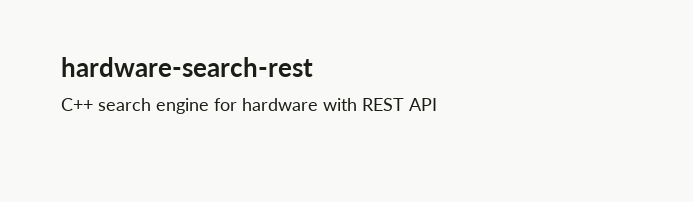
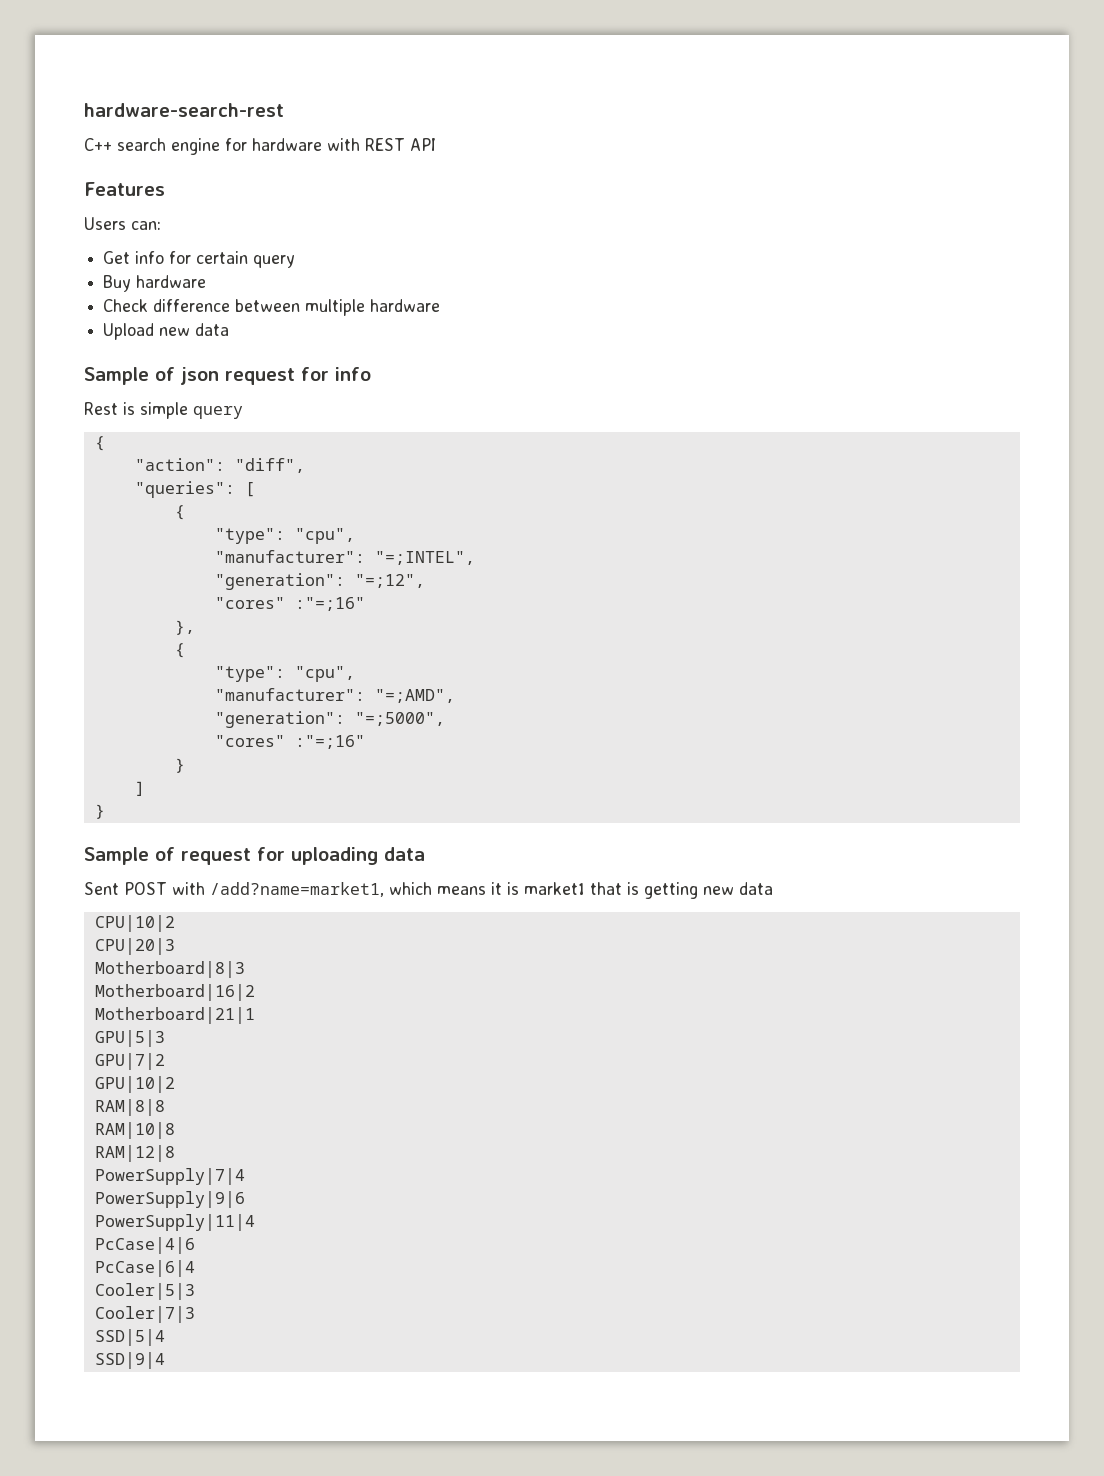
(437, 104) none -> [84,182,165,196] [84,217,161,230] [103,251,296,268] [103,275,207,292] [103,299,441,316] [103,323,230,340] [84,367,371,385] [84,402,243,419] [94,436,105,451] [134,458,305,473] [134,481,255,498] [174,505,185,520] [214,528,355,544] [214,550,475,565] [214,573,425,590] [214,597,365,611] [174,620,195,635] [174,643,185,658] [214,666,355,682] [214,688,455,703] [214,711,445,728] [214,735,365,749] [174,758,185,773] [134,781,145,796] [94,804,105,819] [84,847,425,865] [84,882,773,899] [94,915,175,932] [94,938,175,955] [94,961,245,978] [94,984,255,1001] [94,1007,255,1024] [94,1030,165,1047] [94,1053,165,1070] [94,1076,175,1093] [94,1099,165,1116] [94,1122,175,1139] [94,1145,175,1162] [94,1168,245,1185] [94,1191,245,1208] [94,1214,255,1231] [94,1237,195,1254] [94,1260,195,1277] [94,1283,195,1300] [94,1306,195,1323] [94,1329,165,1346] [94,1352,165,1369] // Features // Users can: // Get info for certain query // Buy hardware // Check difference between multiple hardware // Upload new data // Sample of json request for info // Rest is simple query // { // "action": "diff", // "queries": [ // { // "type": "cpu", // "manufacturer": "=;INTEL", // "generation": "=;12", // "cores" :"=;16" // }, // { // "type": "cpu", // "manufacturer": "=;AMD", // "generation": "=;5000", // "cores" :"=;16" // } // ] // } // Sample of request for uploading data // Sent POST with /add?name=market1, which means it is market1 that is getting new data // CPU|10|2 // CPU|20|3 // Motherboard|8|3 // Motherboard|16|2 // Motherboard|21|1 // GPU|5|3 // GPU|7|2 // GPU|10|2 // RAM|8|8 // RAM|10|8 // RAM|12|8 // PowerSupply|7|4 // PowerSupply|9|6 // PowerSupply|11|4 // PcCase|4|6 // PcCase|6|4 // Cooler|5|3 // Cooler|7|3 // SSD|5|4 // SSD|9|4

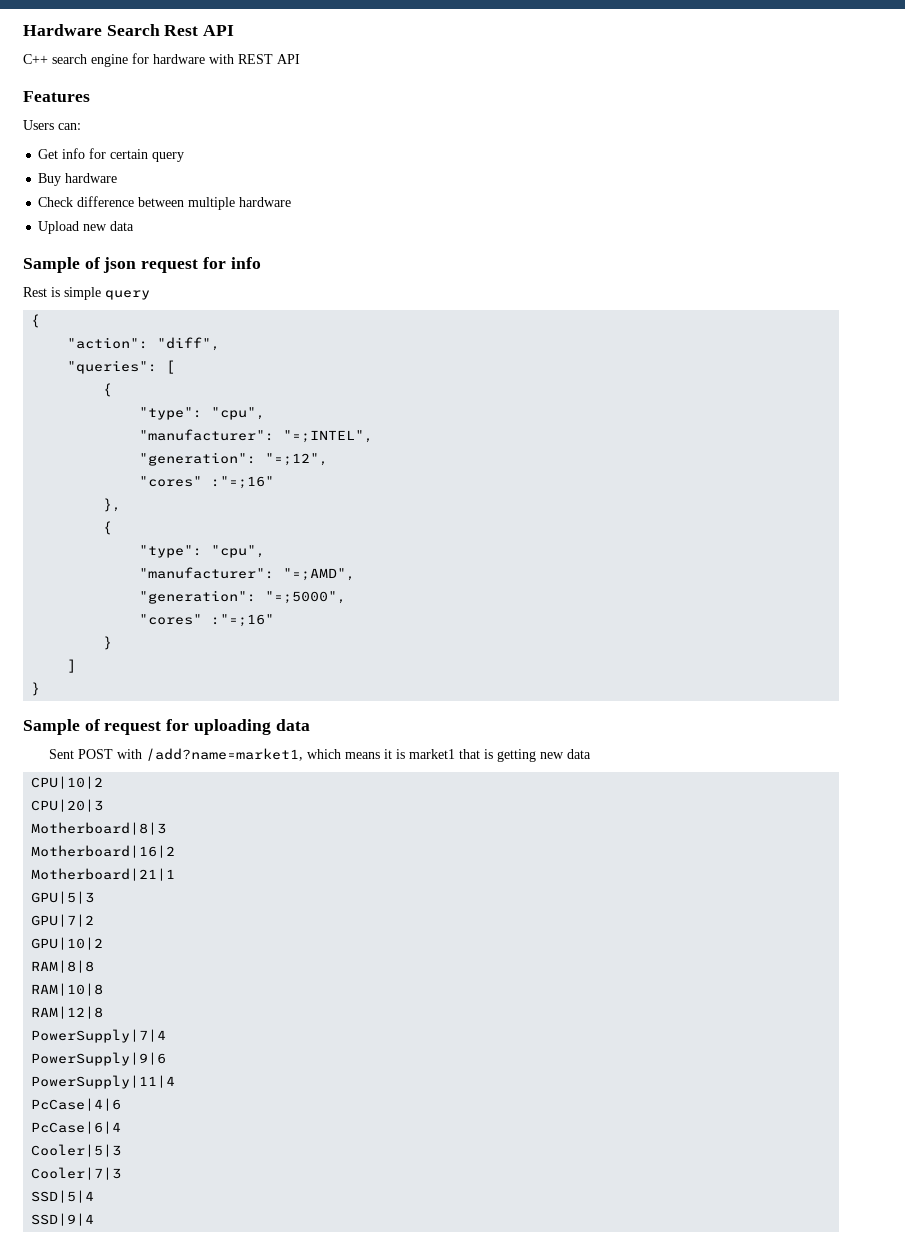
[84,103,284,117] hardware-search-rest -> [23,24,235,36] Hardware Search Rest API

